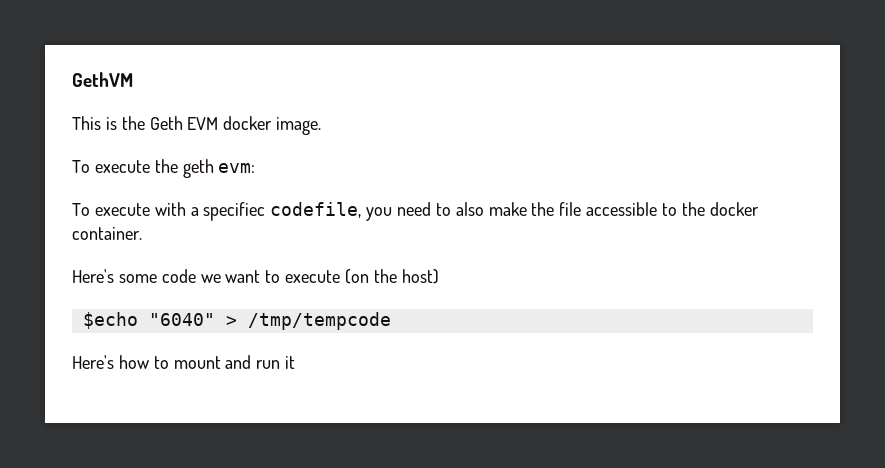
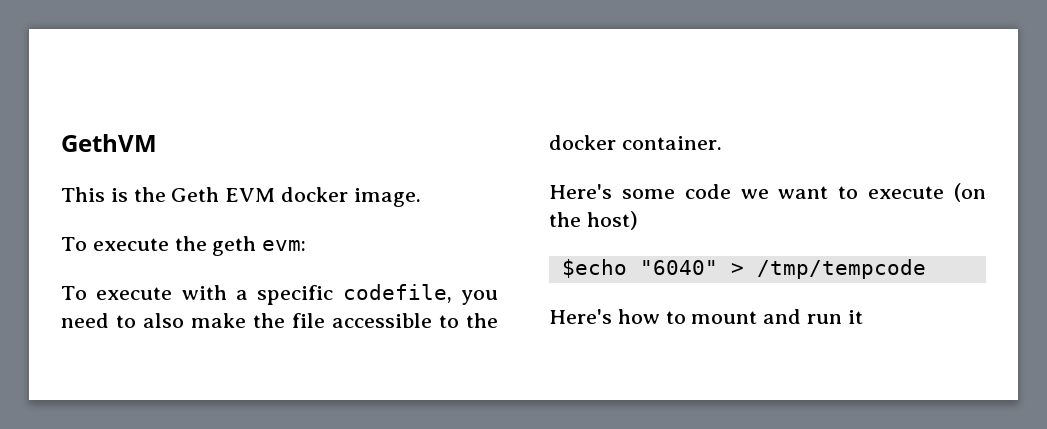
[203,202,266,221] specifiec -> [257,285,334,305] specific

